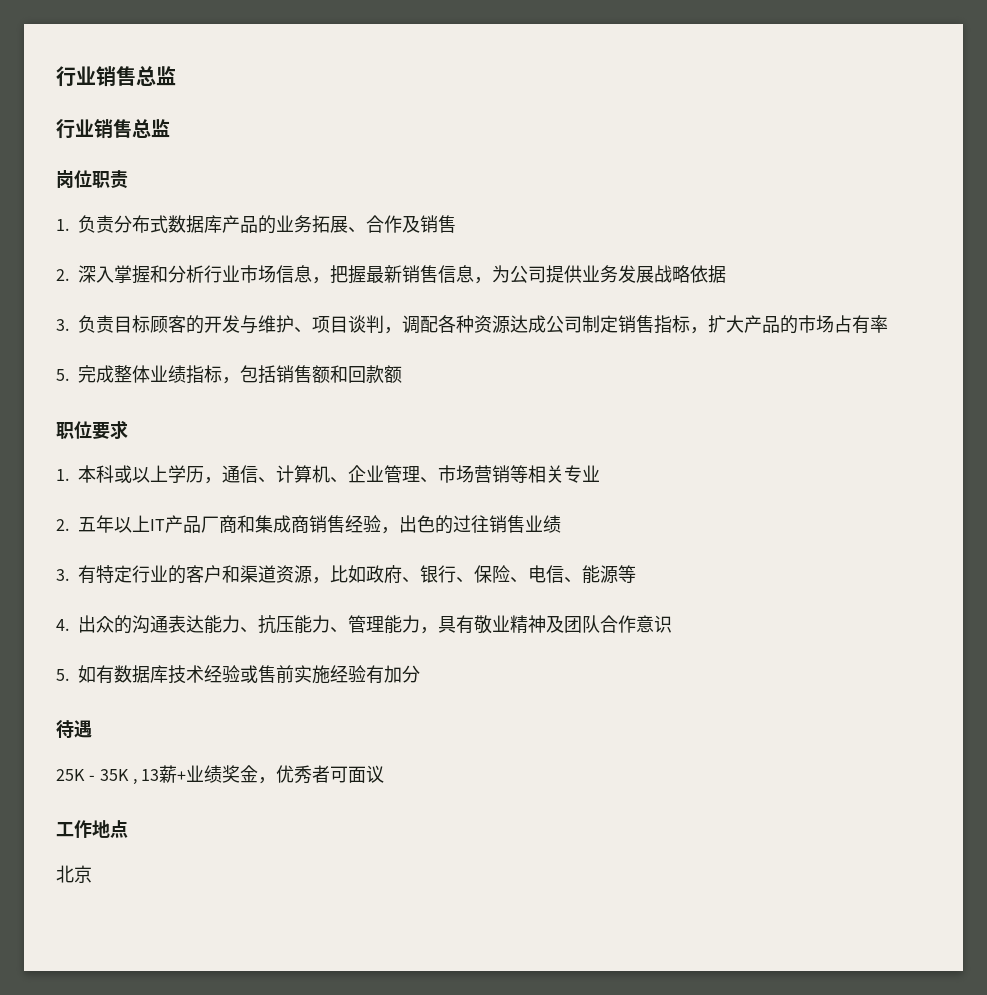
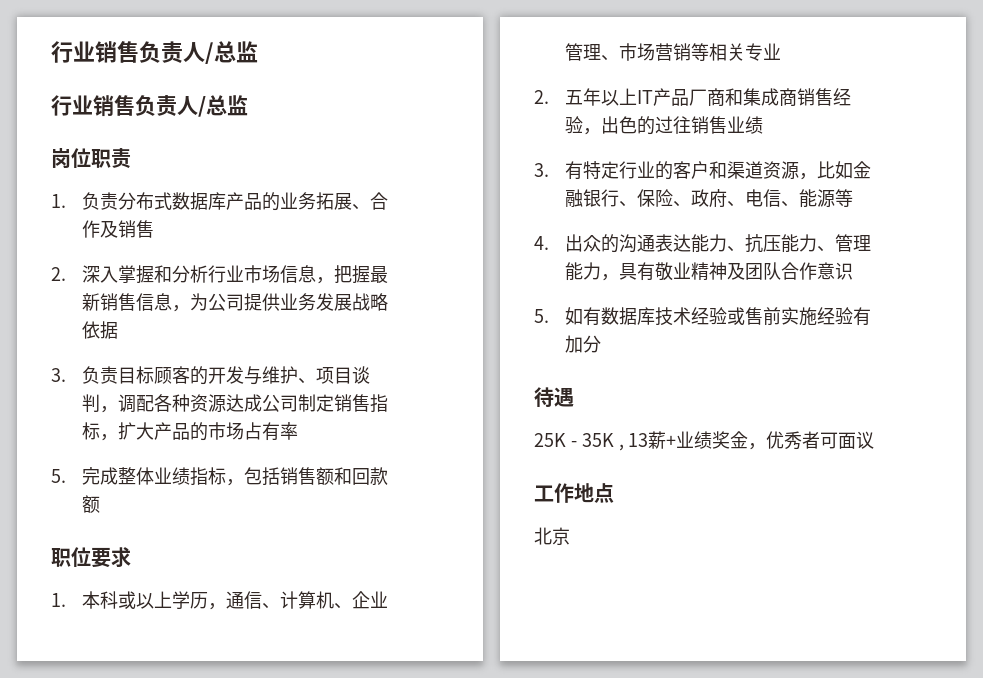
[56,66,136,87] 行业销售 -> [51,41,214,64] 行业销售负责人/
(132, 128) none -> [135,95,206,117] 负责人/
[366,565,421,584] 政府、 -> [852,161,871,179] [564,189,583,207] 金融
(529, 580) none -> [690,189,745,208] 政府、

